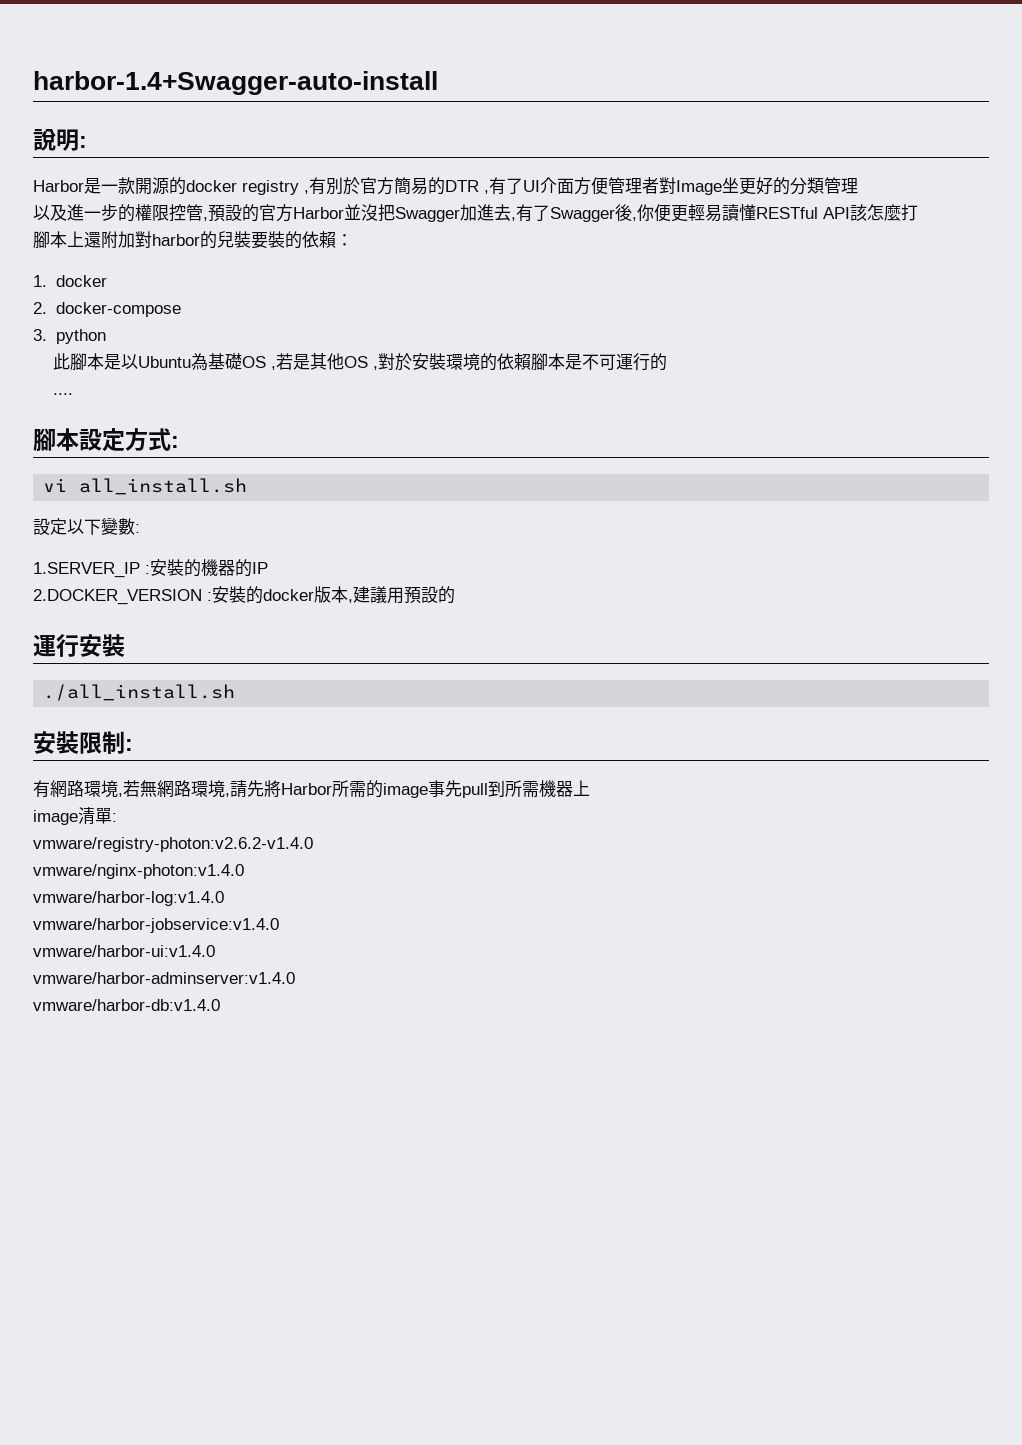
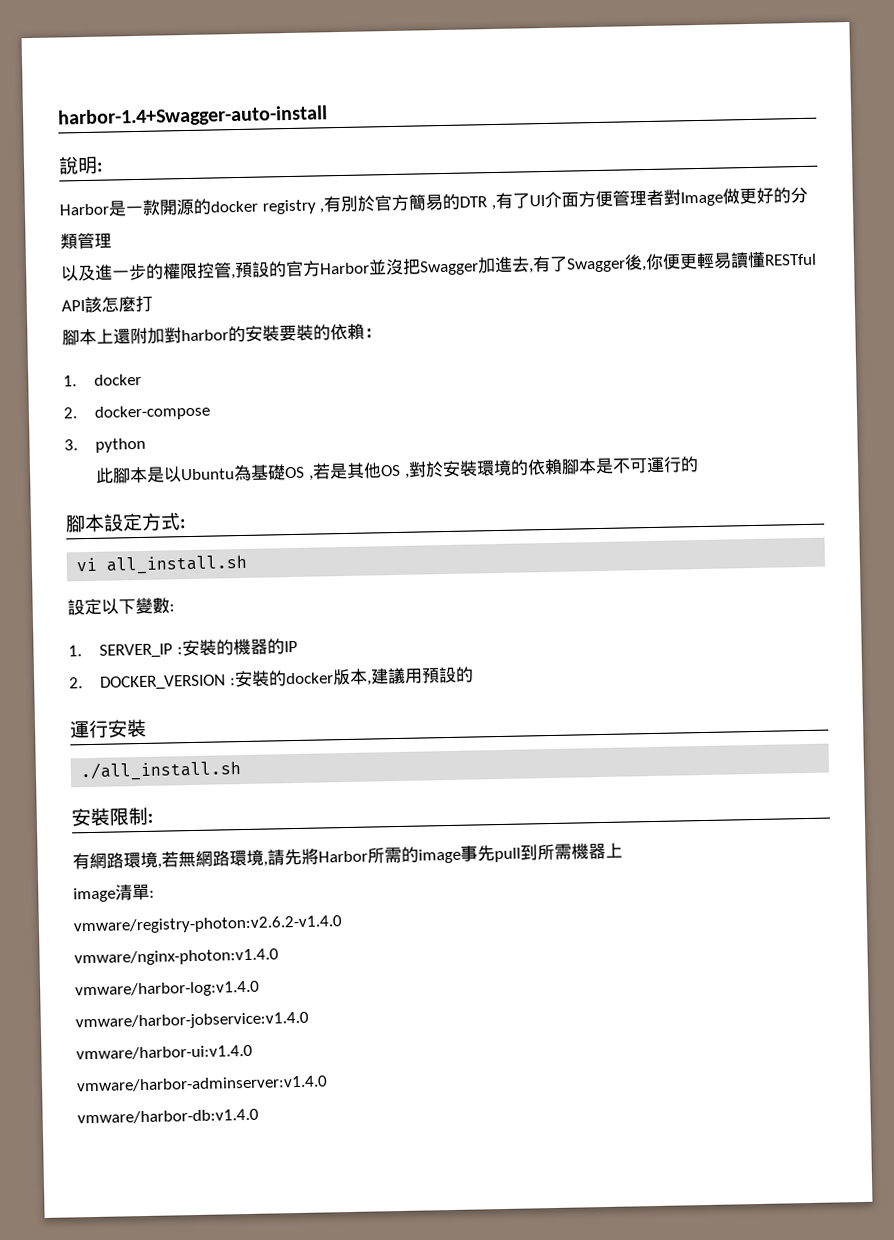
[722,177,739,193] 坐 -> [721,188,740,205] 做
[217,231,234,248] 兒 -> [245,325,263,342] 安
[53,393,74,395] // .... -> (699, 464) none
[33,562,140,578] 1.SERVER_IP -> [68,643,174,659] 1. SERVER_IP
[33,589,202,605] 2.DOCKER_VERSION -> [69,674,227,691] 2. DOCKER_VERSION

